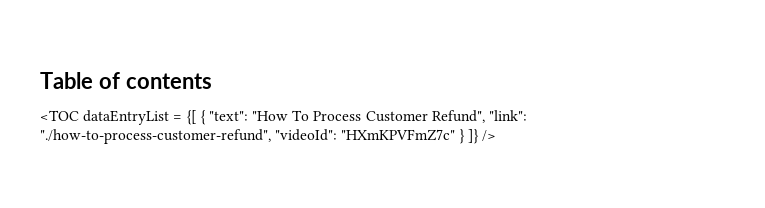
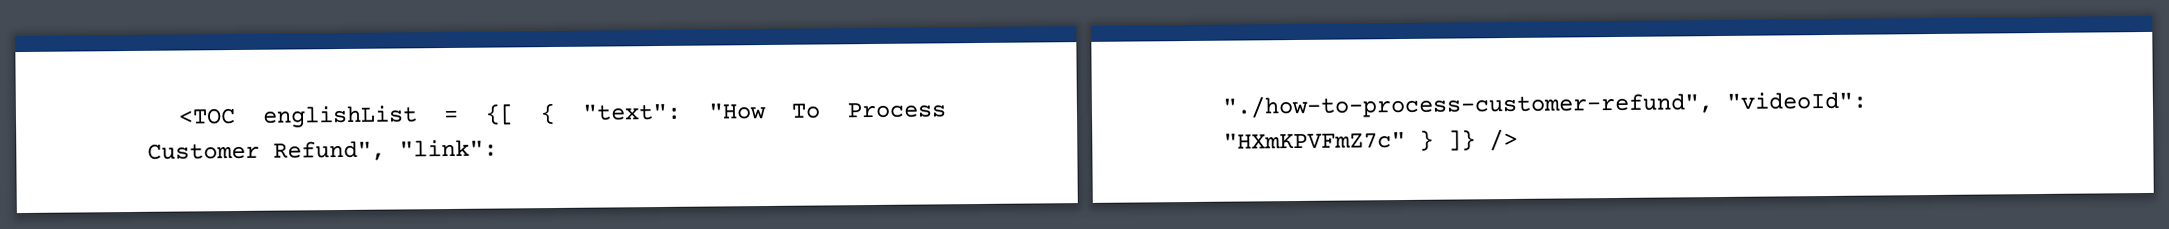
[40,72,212,89] [40,110,170,125] Table of contents // <TOC dataEntryList -> [177,105,418,128] <TOC englishList

